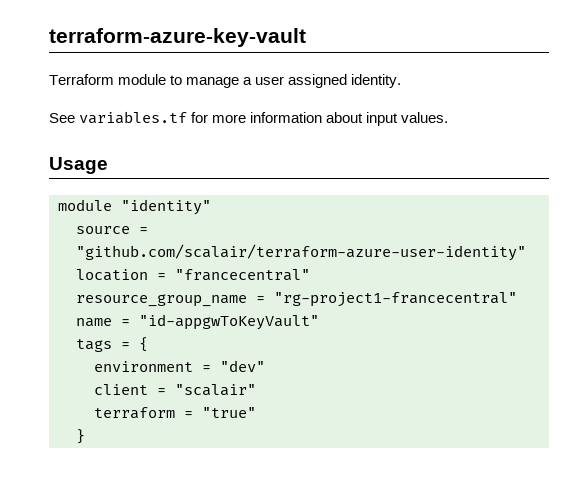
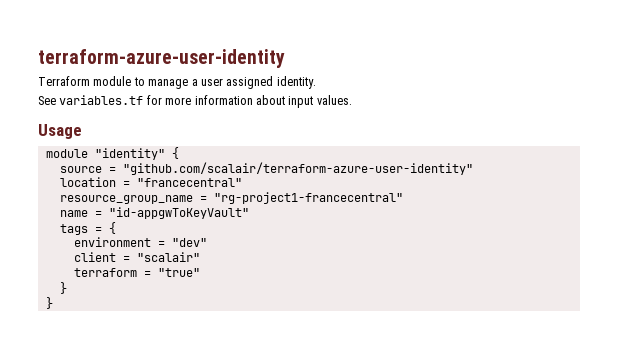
[49,28,306,47] terraform-azure-key-vault -> [38,49,285,68] terraform-azure-user-identity
(211, 207) none -> [171,147,179,159] {
(85, 436) none -> [45,297,53,309] // }

